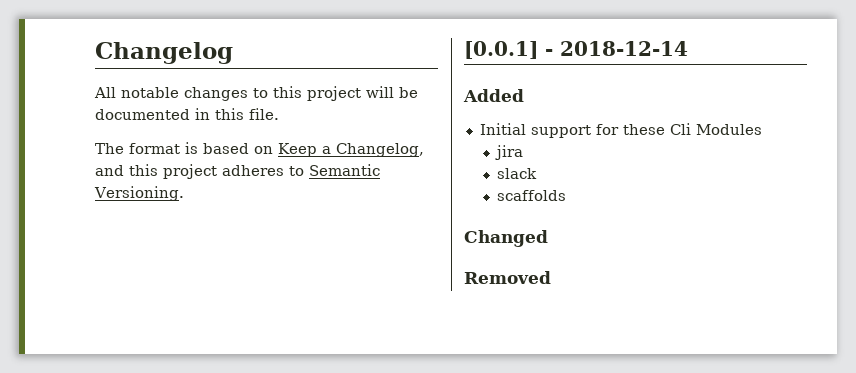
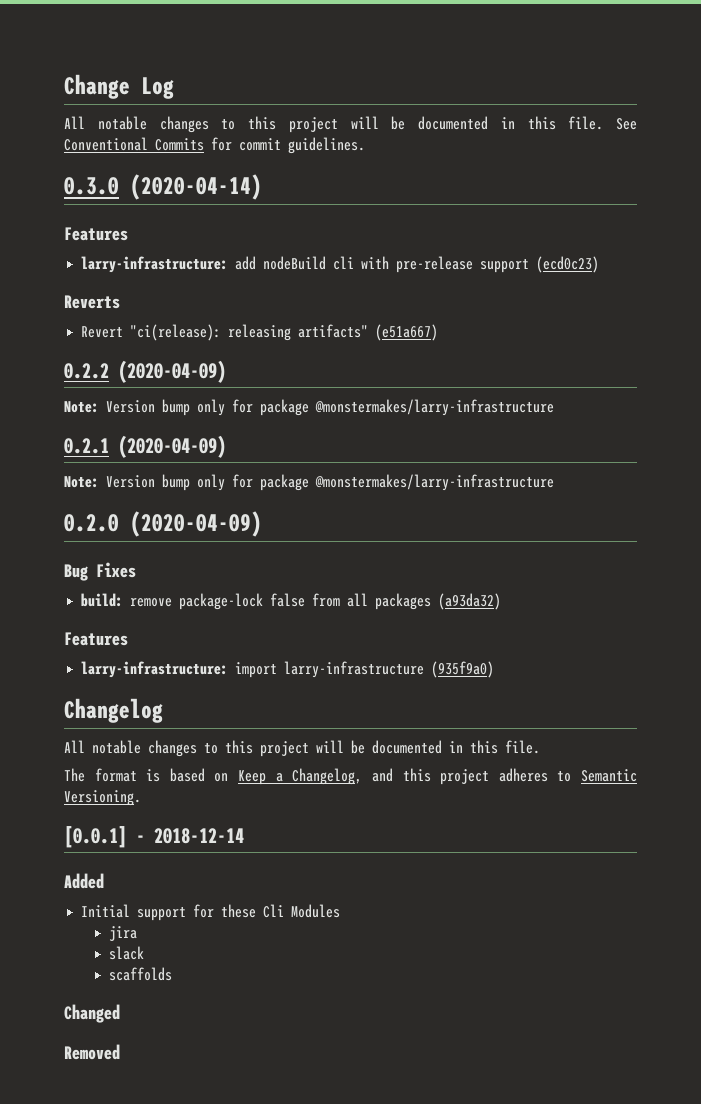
(95, 53) none -> [64,74,174,99] [64,116,637,133] [64,137,365,154] [64,174,262,200] [64,227,128,241] [81,256,600,273] [64,295,120,309] [81,324,439,341] [64,360,226,383] [64,399,554,416] [64,435,226,458] [64,474,554,491] [64,511,262,537] [64,562,136,581] [81,593,502,610] [64,632,128,646] [81,661,495,678] Change Log // All notable changes to this project will be documented in this file. See Conventional Commits for commit guidelines. // 0.3.0 (2020-04-14) // Features // larry-infrastructure: add nodeBuild cli with pre-release support (ecd0c23) // Reverts // Revert "ci(release): releasing artifacts" (e51a667) // 0.2.2 (2020-04-09) // Note: Version bump only for package @monstermakes/larry-infrastructure // 0.2.1 (2020-04-09) // Note: Version bump only for package @monstermakes/larry-infrastructure // 0.2.0 (2020-04-09) // Bug Fixes // build: remove package-lock false from all packages (a93da32) // Features // larry-infrastructure: import larry-infrastructure (935f9a0) //

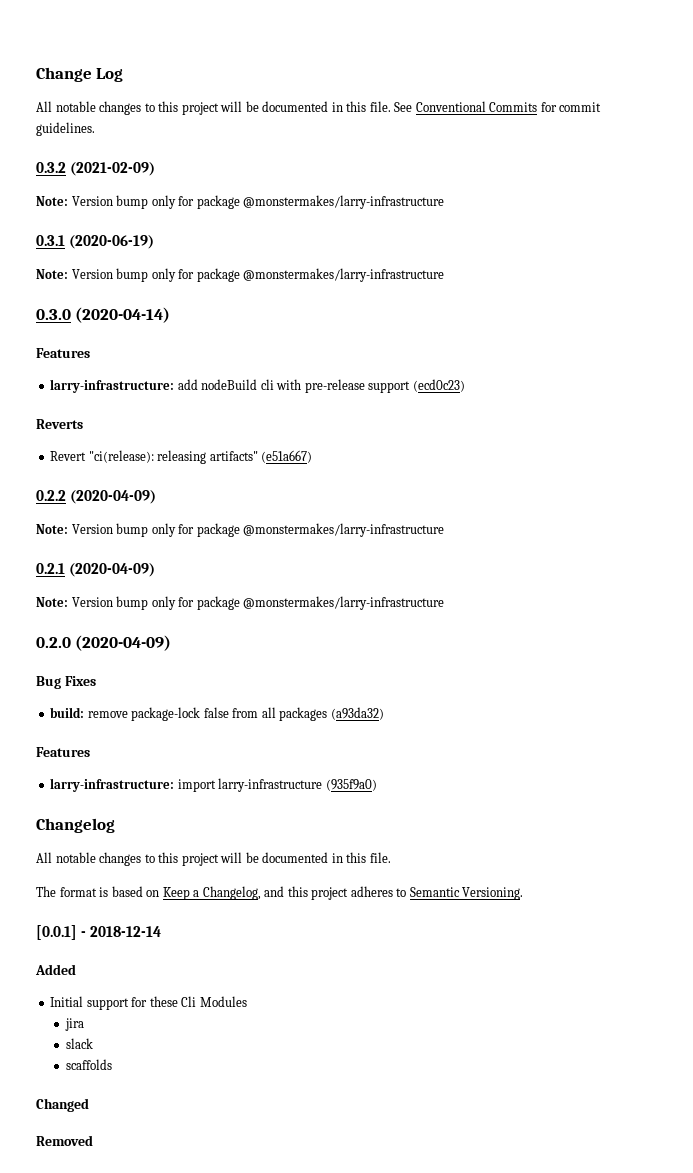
(365, 145) none -> [36,162,156,176] [36,195,445,209] [36,235,155,249] [36,268,445,282] // 0.3.2 (2021-02-09) // Note: Version bump only for package @monstermakes/larry-infrastructure // 0.3.1 (2020-06-19) // Note: Version bump only for package @monstermakes/larry-infrastructure

